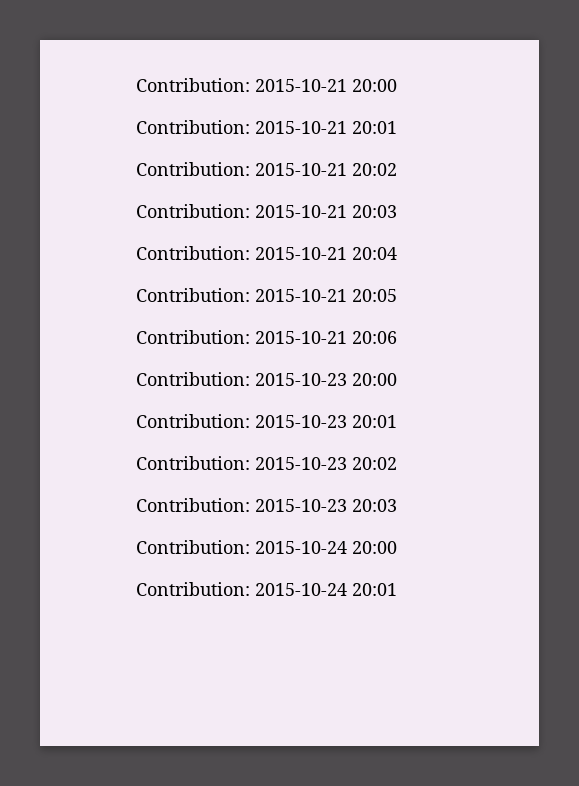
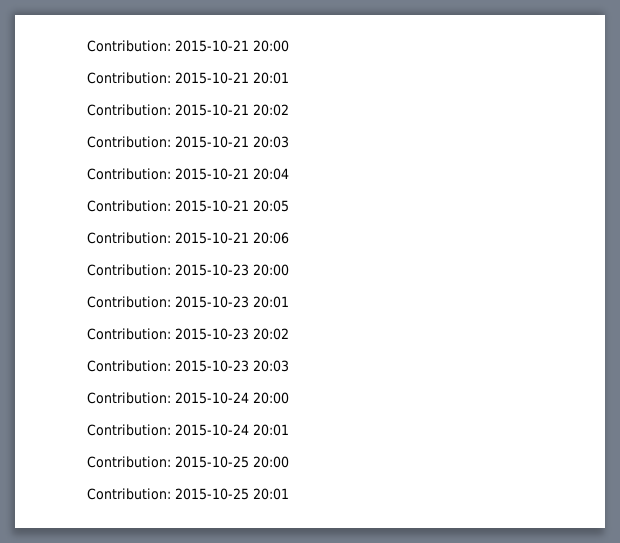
(397, 589) none -> [87,456,289,468] [87,488,289,500] // Contribution: 2015-10-25 20:00 // Contribution: 2015-10-25 20:01

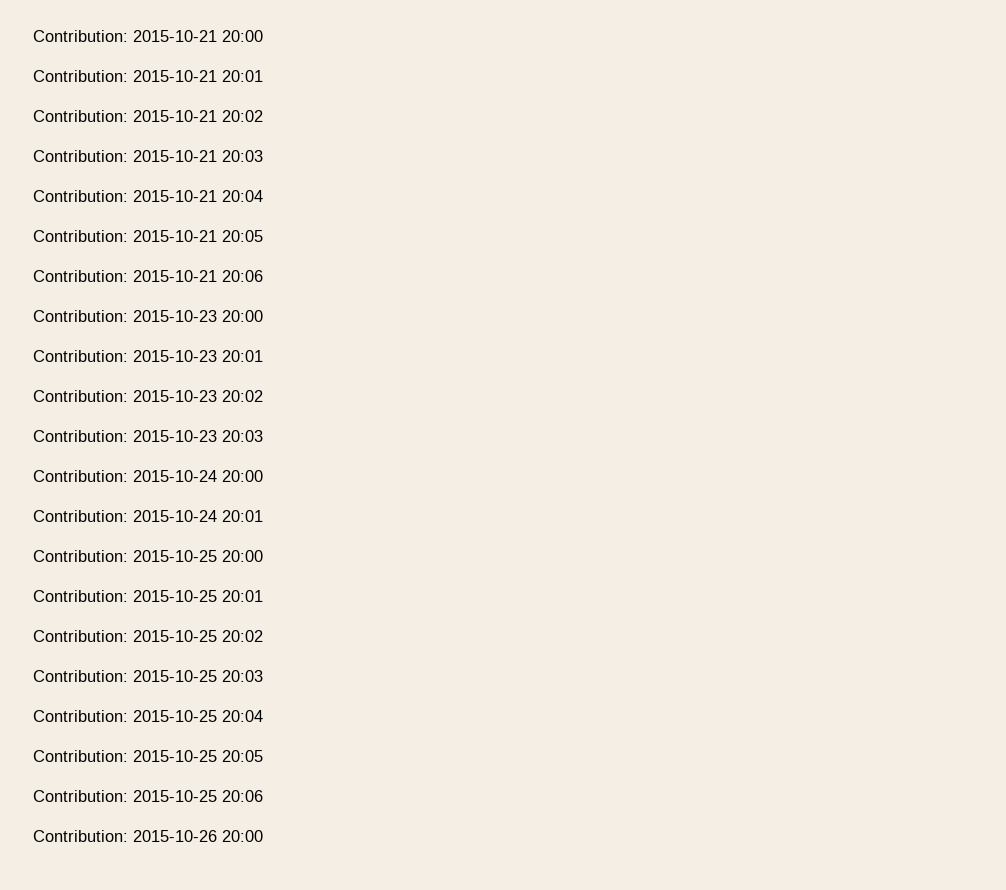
(289, 494) none -> [33,630,263,642] [33,670,263,682] [33,710,263,722] [33,750,263,762] [33,790,263,802] [33,830,263,842] // Contribution: 2015-10-25 20:02 // Contribution: 2015-10-25 20:03 // Contribution: 2015-10-25 20:04 // Contribution: 2015-10-25 20:05 // Contribution: 2015-10-25 20:06 // Contribution: 2015-10-26 20:00

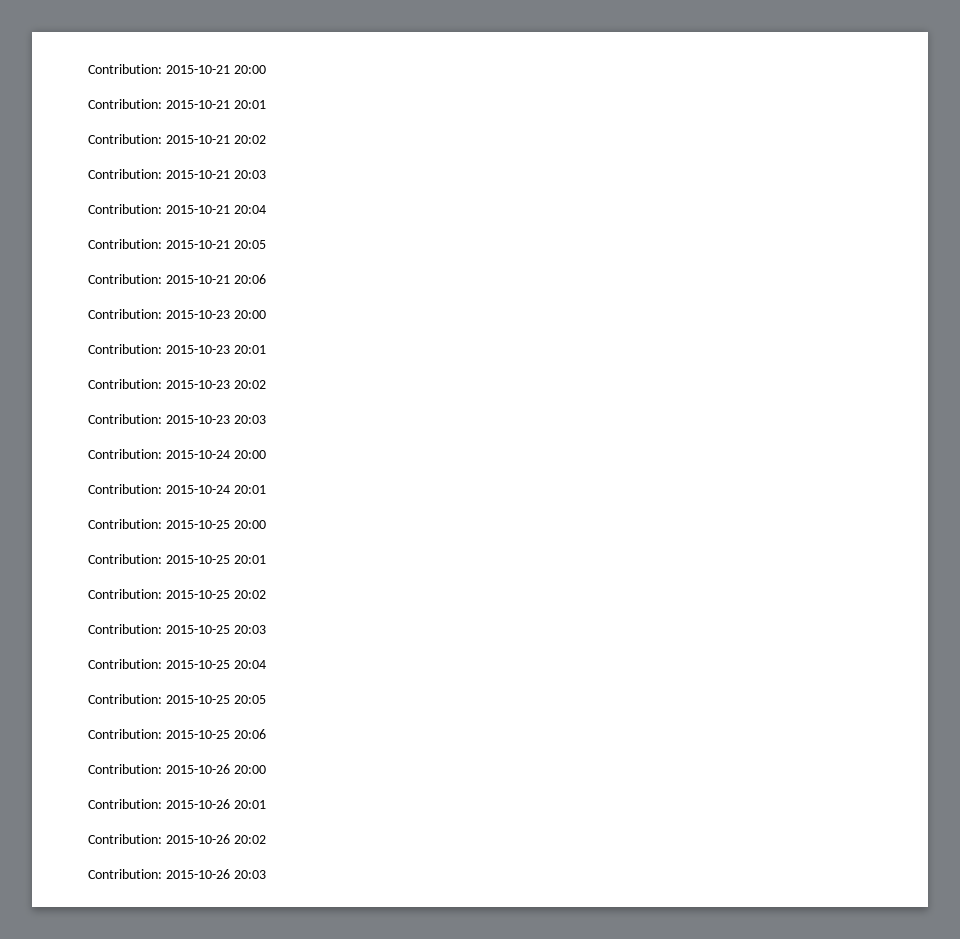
(263, 836) none -> [88,799,266,809] [88,834,266,844] [88,869,266,879] // Contribution: 2015-10-26 20:01 // Contribution: 2015-10-26 20:02 // Contribution: 2015-10-26 20:03

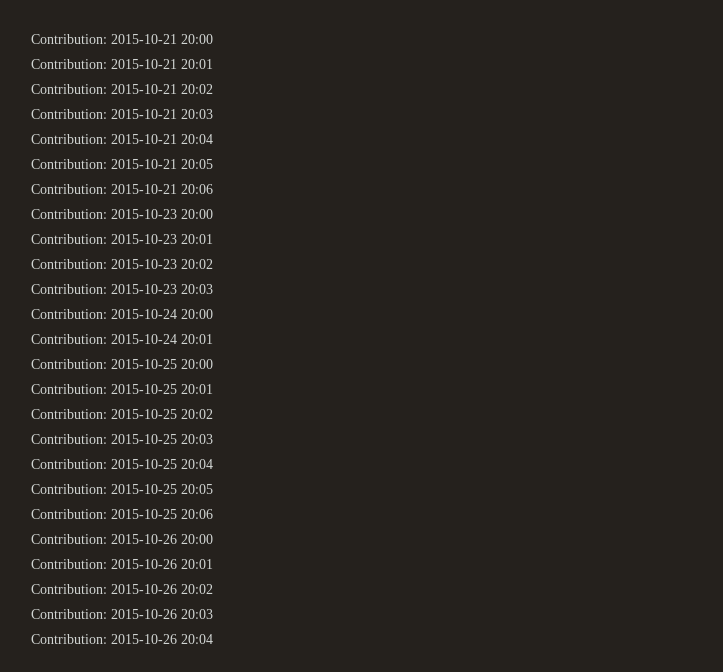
(266, 874) none -> [31,634,213,644] // Contribution: 2015-10-26 20:04

